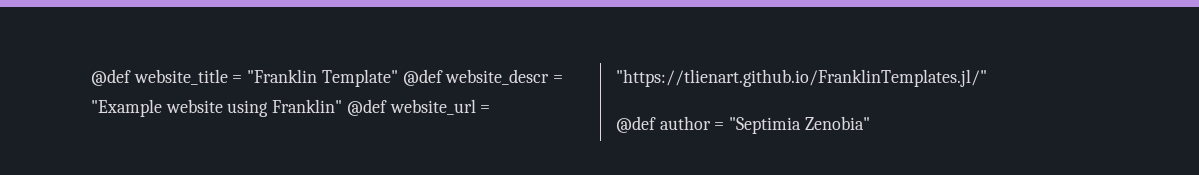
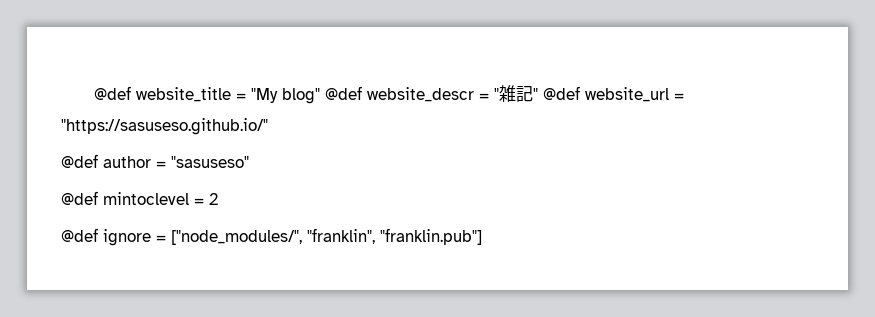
[247,69,398,87] "Franklin Template" -> [250,88,320,104] "My blog"
[91,99,343,117] "Example website using Franklin" -> [493,85,538,102] "雑記"
[616,69,987,87] "https://tlienart.github.io/FranklinTemplates.jl/" -> [61,118,268,135] "https://sasuseso.github.io/"
[729,116,870,134] "Septimia Zenobia" -> [171,156,249,168] [61,191,218,205] [61,228,482,246] "sasuseso" // @def mintoclevel = 2 // @def ignore = ["node_modules/", "franklin", "franklin.pub"]

